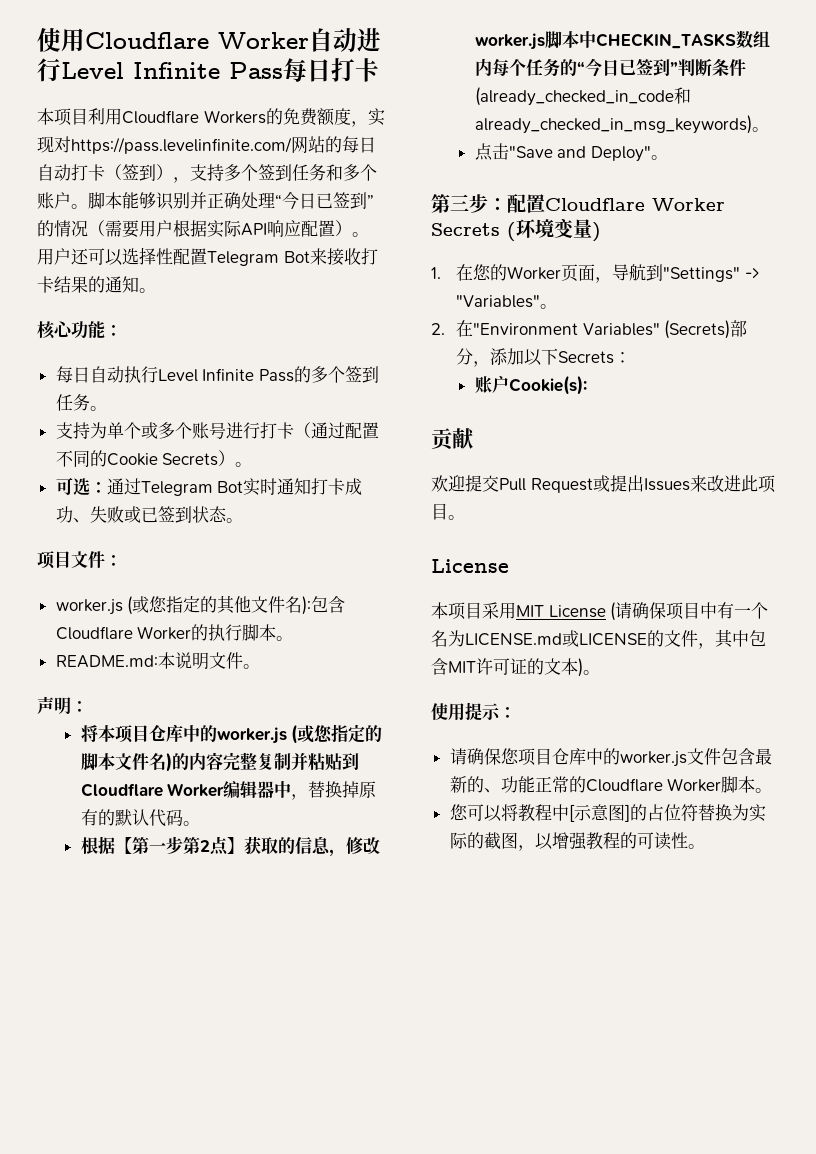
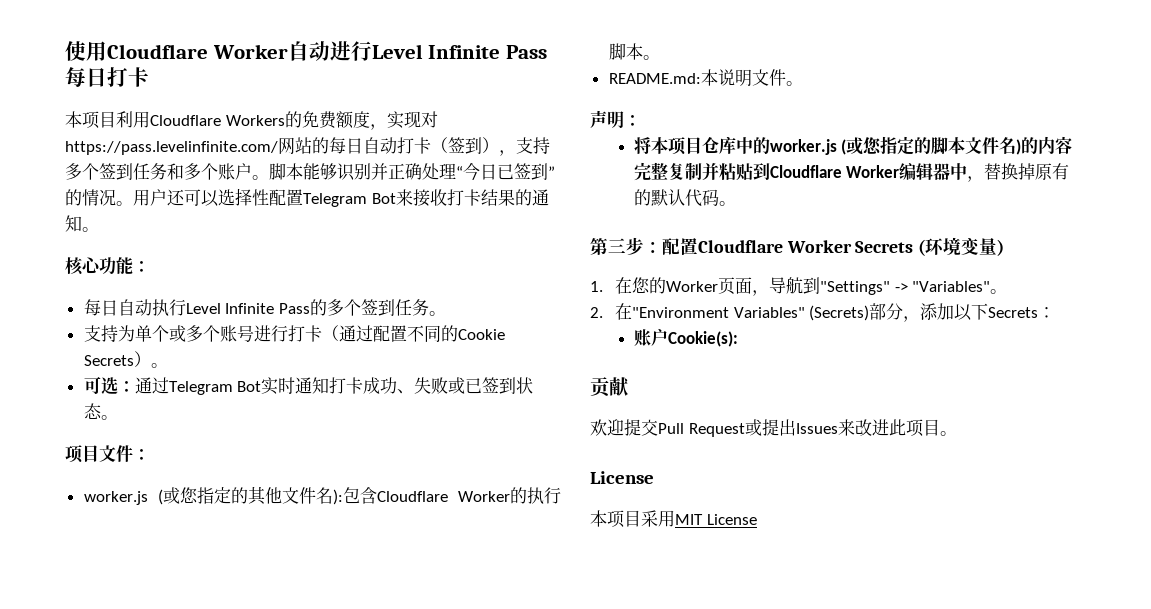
[88,220,352,238] （需要用户根据实际API响应配置） -> (116, 197) none
[80,836,380,857] [474,30,770,50] [474,58,746,77] [474,87,691,106] [474,115,769,134] [474,143,668,162] // 根据【第一步第2点】获取的信息，修改worker.js脚本中CHECKIN_TASKS数组内每个任务的“今日已签到”判断条件(already_checked_in_code和already_checked_in_msg_keywords)。 // 点击"Save and Deploy"。 -> (736, 203) none
[610,602,769,621] [431,629,766,649] [431,658,600,677] [431,702,516,721] [449,748,772,767] [449,776,773,793] [449,804,766,822] [449,832,705,851] (请确保项目中有一个名为LICENSE.md或LICENSE的文件，其中包含MIT许可证的文本)。 // 使用提示： // 请确保您项目仓库中的worker.js文件包含最新的、功能正常的Cloudflare Worker脚本。 // 您可以将教程中[示意图]的占位符替换为实际的截图，以增强教程的可读性。 -> (757, 519) none

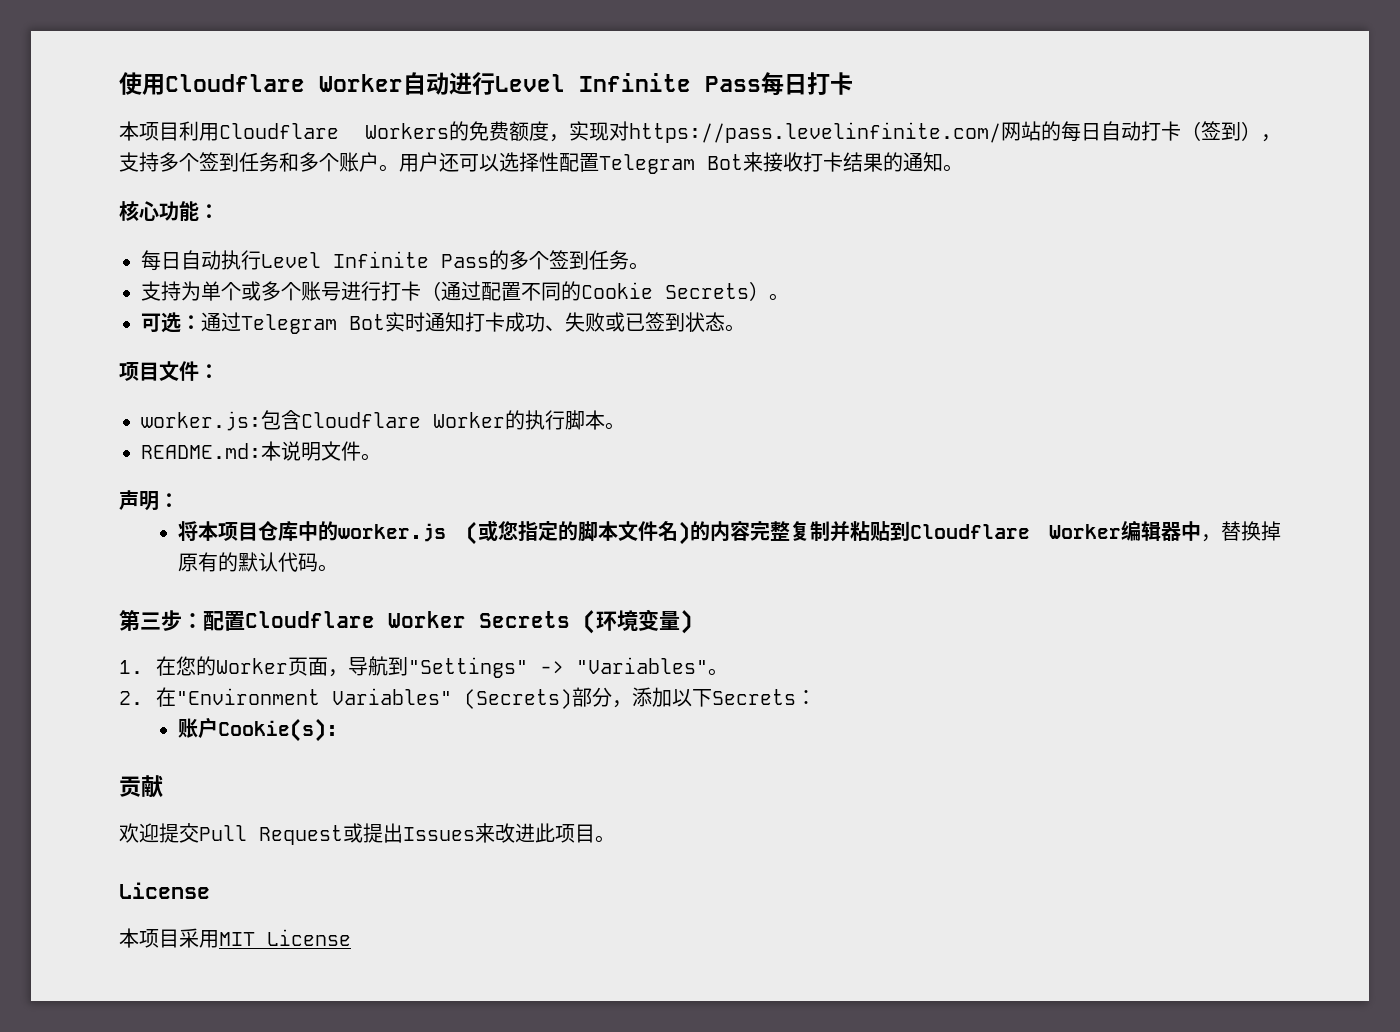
[269,162,555,181] [65,189,133,206] 脚本能够识别并正确处理“今日已签到”的情况。 -> (399, 168) none
[83,486,343,505] worker.js (或您指定的其他文件名): -> [141,411,261,431] worker.js:

